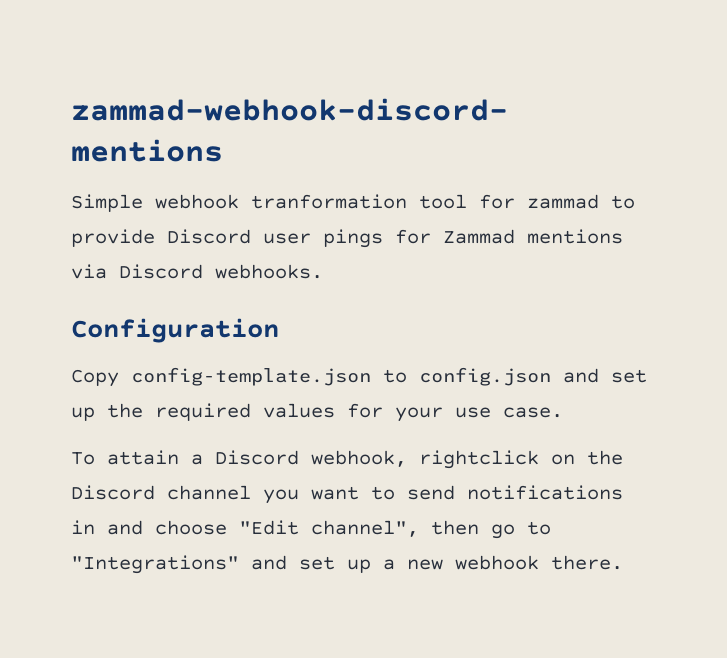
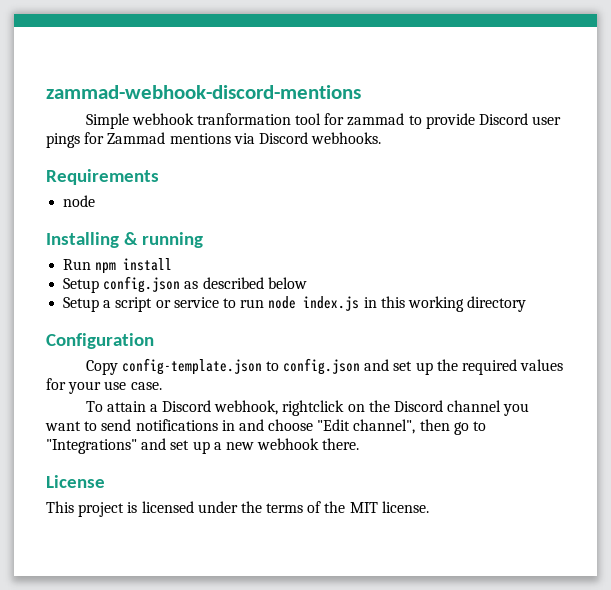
(323, 271) none -> [46,169,159,185] [63,195,96,207] [46,232,204,248] [63,258,173,274] [63,276,307,293] [63,296,527,312] // Requirements // node // Installing & running // Run npm install // Setup config.json as described below // Setup a script or service to run node index.js in this working directory
(623, 562) none -> [46,475,105,488] [46,501,429,517] // License // This project is licensed under the terms of the MIT license.

